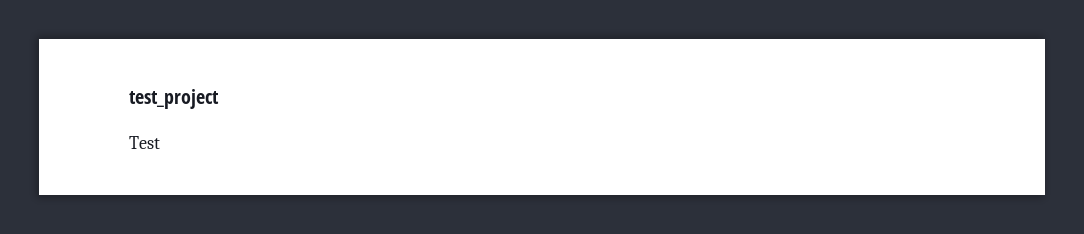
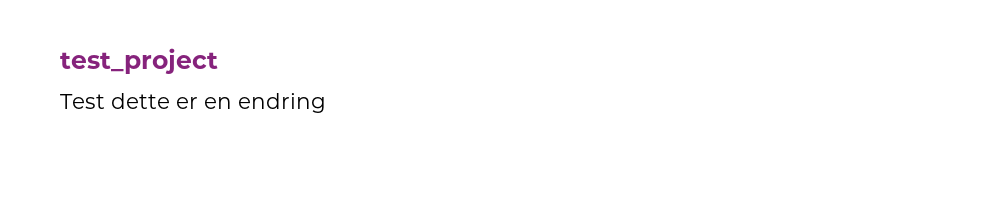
(160, 142) none -> [111,93,326,113] dette er en endring

